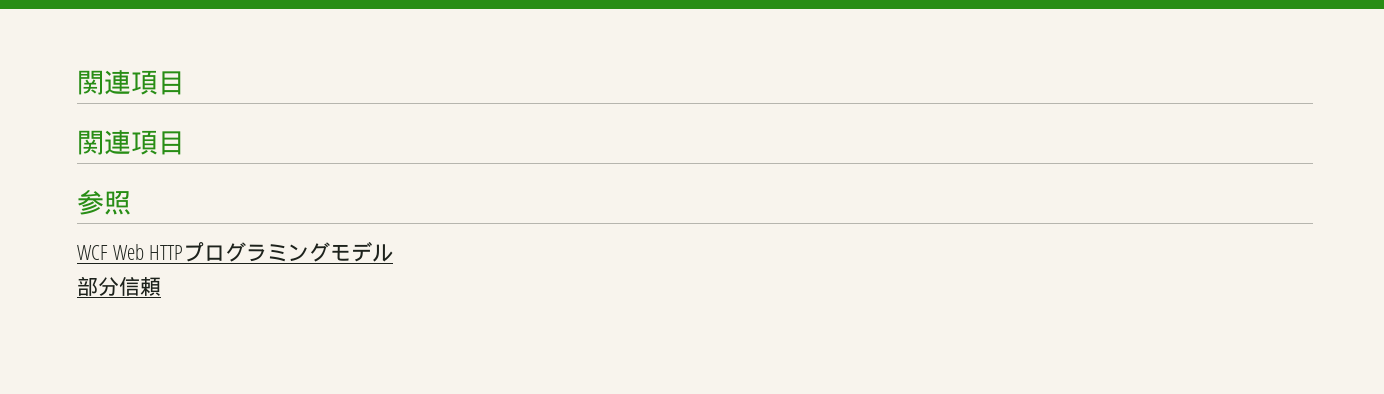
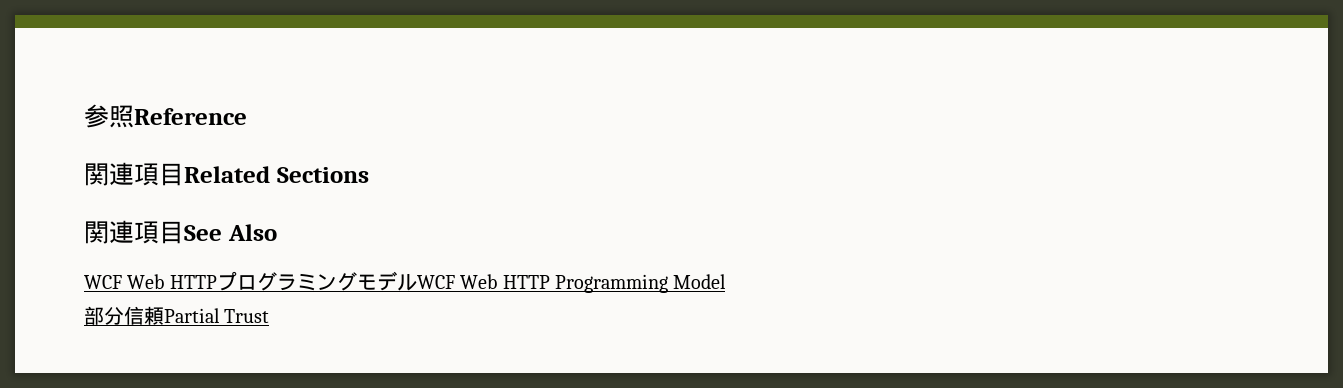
[77,70,185,95] [77,130,185,155] [77,190,131,215] 関連項目 // 関連項目 // 参照 -> [84,104,247,128] [84,162,369,186] [84,220,277,244] 参照Reference // 関連項目Related Sections // 関連項目See Also
(394, 253) none -> [416,274,727,293] WCF Web HTTP Programming Model
(161, 286) none -> [164,308,270,323] Partial Trust

